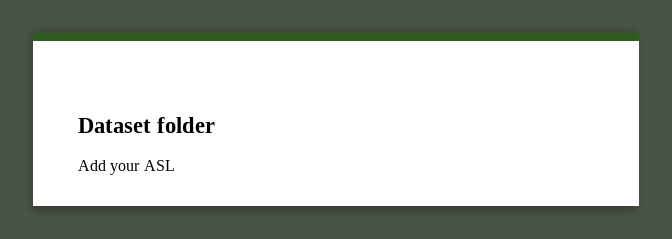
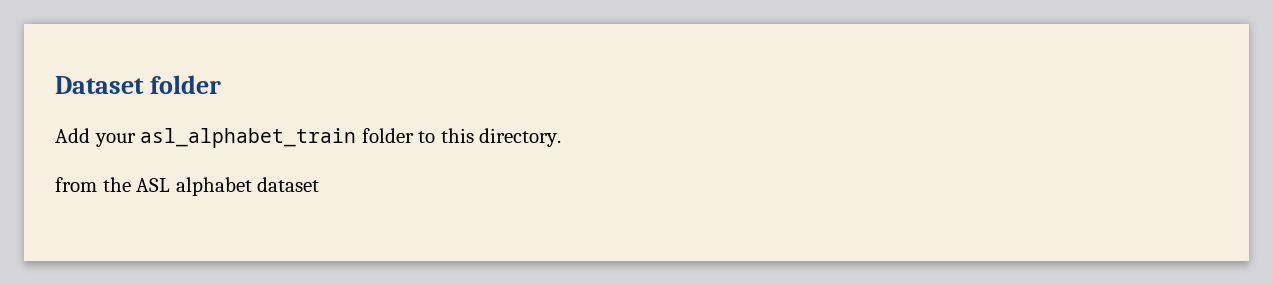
[143,160,175,171] ASL -> [140,128,562,148] [55,177,320,196] asl_alphabet_train folder to this directory. // from the ASL alphabet dataset

